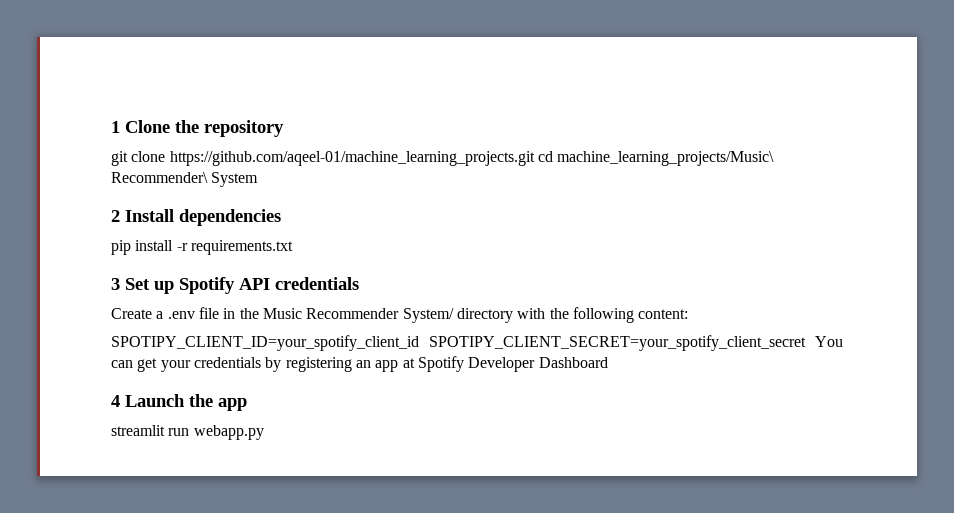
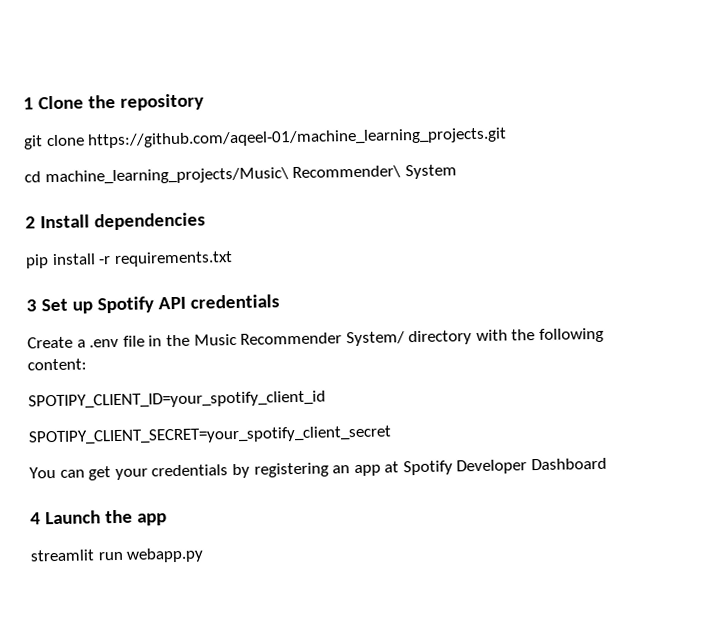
(535, 158) none -> (508, 138) //
(419, 343) none -> (326, 400) //
(806, 343) none -> (392, 435) //

